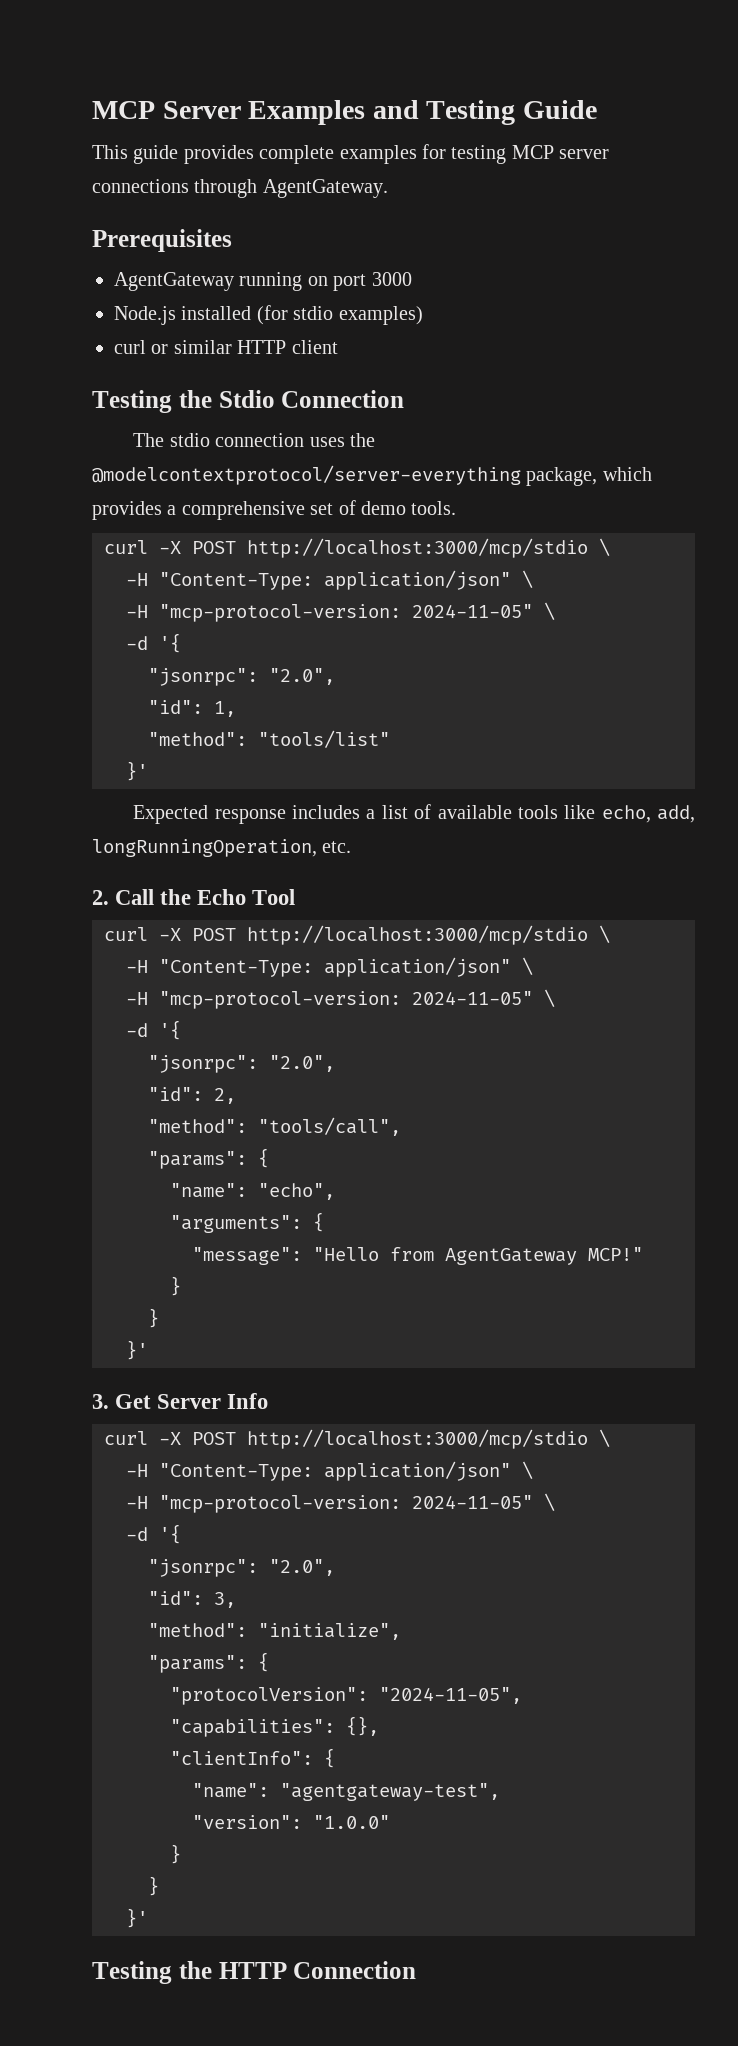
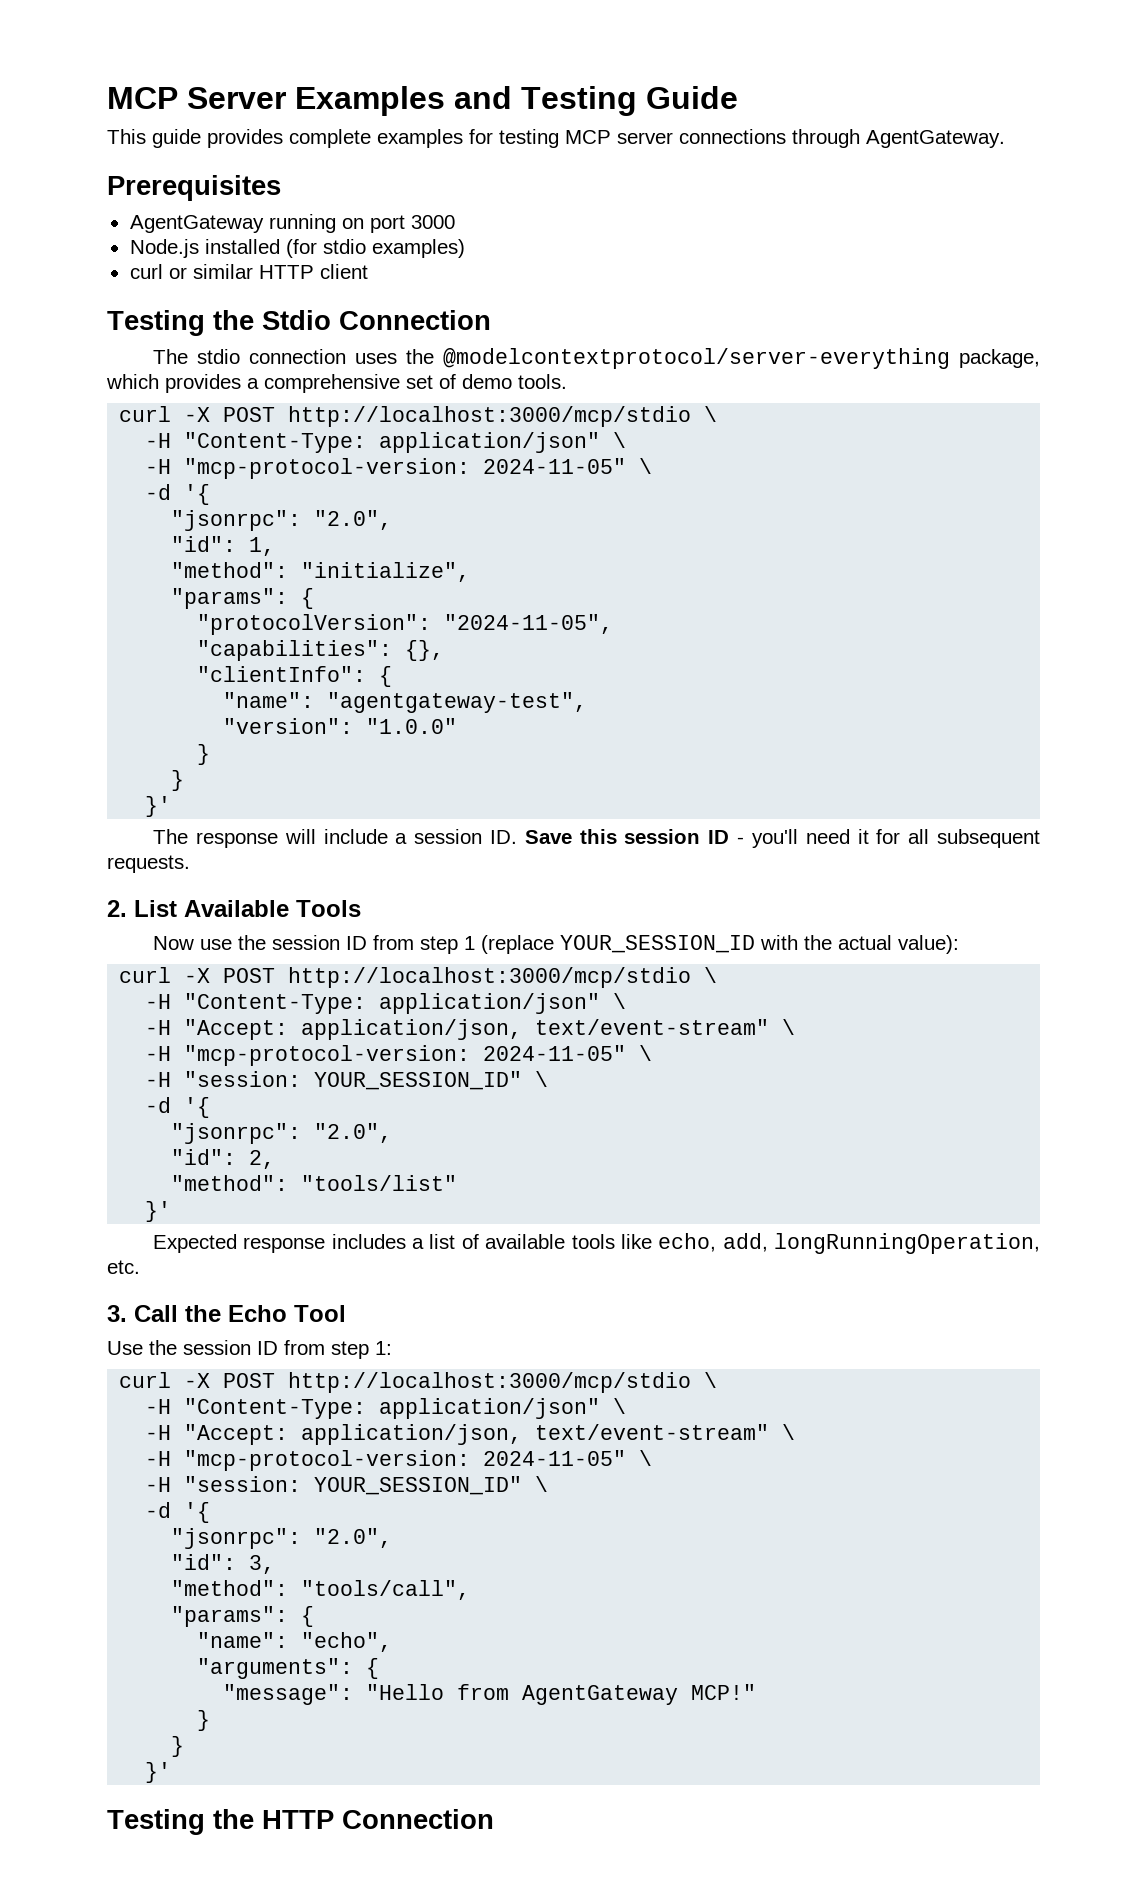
[148,730,390,748] [126,761,148,781] [133,804,696,824] [92,839,352,857] [92,889,296,905] [104,925,610,945] [126,957,533,977] [126,989,555,1009] [126,1020,181,1040] [148,1055,335,1073] [148,1087,236,1104] [148,1117,401,1136] [148,1148,269,1169] [170,1183,335,1200] [170,1212,324,1233] [192,1247,643,1265] [170,1276,181,1296] [148,1308,159,1328] [126,1340,148,1360] [92,1393,269,1409] [104,1429,610,1449] [126,1461,533,1481] [126,1493,555,1513] [126,1524,181,1544] [148,1559,335,1577] [148,1591,236,1608] // "method": "tools/list" // }' // Expected response includes a list of available tools like echo, add, longRunningOperation, etc. // 2. Call the Echo Tool // curl -X POST http://localhost:3000/mcp/stdio \ // -H "Content-Type: application/json" \ // -H "mcp-protocol-version: 2024-11-05" \ // -d '{ // "jsonrpc": "2.0", // "id": 2, // "method": "tools/call", // "params": { // "name": "echo", // "arguments": { // "message": "Hello from AgentGateway MCP!" // } // } // }' // 3. Get Server Info // curl -X POST http://localhost:3000/mcp/stdio \ // -H "Content-Type: application/json" \ // -H "mcp-protocol-version: 2024-11-05" \ // -d '{ // "jsonrpc": "2.0", // "id": 3, -> (276, 546) none
(148, 1918) none -> [153,829,1040,848] [107,855,190,873] [107,900,361,917] [153,935,960,954] [119,967,718,988] [145,993,627,1014] [145,1019,796,1040] [145,1045,653,1066] [145,1071,549,1090] [145,1097,211,1118] [171,1123,393,1144] [171,1149,276,1169] [171,1175,458,1191] [145,1201,172,1222] [153,1233,1040,1254] [107,1260,140,1274] [107,1305,346,1322] [107,1340,392,1359] [119,1372,718,1393] [145,1398,627,1419] [145,1424,796,1445] [145,1450,653,1471] [145,1476,549,1495] [145,1502,211,1523] [171,1528,393,1549] [171,1554,276,1574] [171,1580,471,1600] [171,1606,315,1627] [197,1632,393,1652] [197,1658,380,1679] [223,1684,757,1705] [197,1710,211,1731] [171,1736,185,1757] [145,1762,172,1783] // The response will include a session ID. Save this session ID - you'll need it for all subsequent requests. // 2. List Available Tools // Now use the session ID from step 1 (replace YOUR_SESSION_ID with the actual value): // curl -X POST http://localhost:3000/mcp/stdio \ // -H "Content-Type: application/json" \ // -H "Accept: application/json, text/event-stream" \ // -H "mcp-protocol-version: 2024-11-05" \ // -H "session: YOUR_SESSION_ID" \ // -d '{ // "jsonrpc": "2.0", // "id": 2, // "method": "tools/list" // }' // Expected response includes a list of available tools like echo, add, longRunningOperation, etc. // 3. Call the Echo Tool // Use the session ID from step 1: // curl -X POST http://localhost:3000/mcp/stdio \ // -H "Content-Type: application/json" \ // -H "Accept: application/json, text/event-stream" \ // -H "mcp-protocol-version: 2024-11-05" \ // -H "session: YOUR_SESSION_ID" \ // -d '{ // "jsonrpc": "2.0", // "id": 3, // "method": "tools/call", // "params": { // "name": "echo", // "arguments": { // "message": "Hello from AgentGateway MCP!" // } // } // }'

